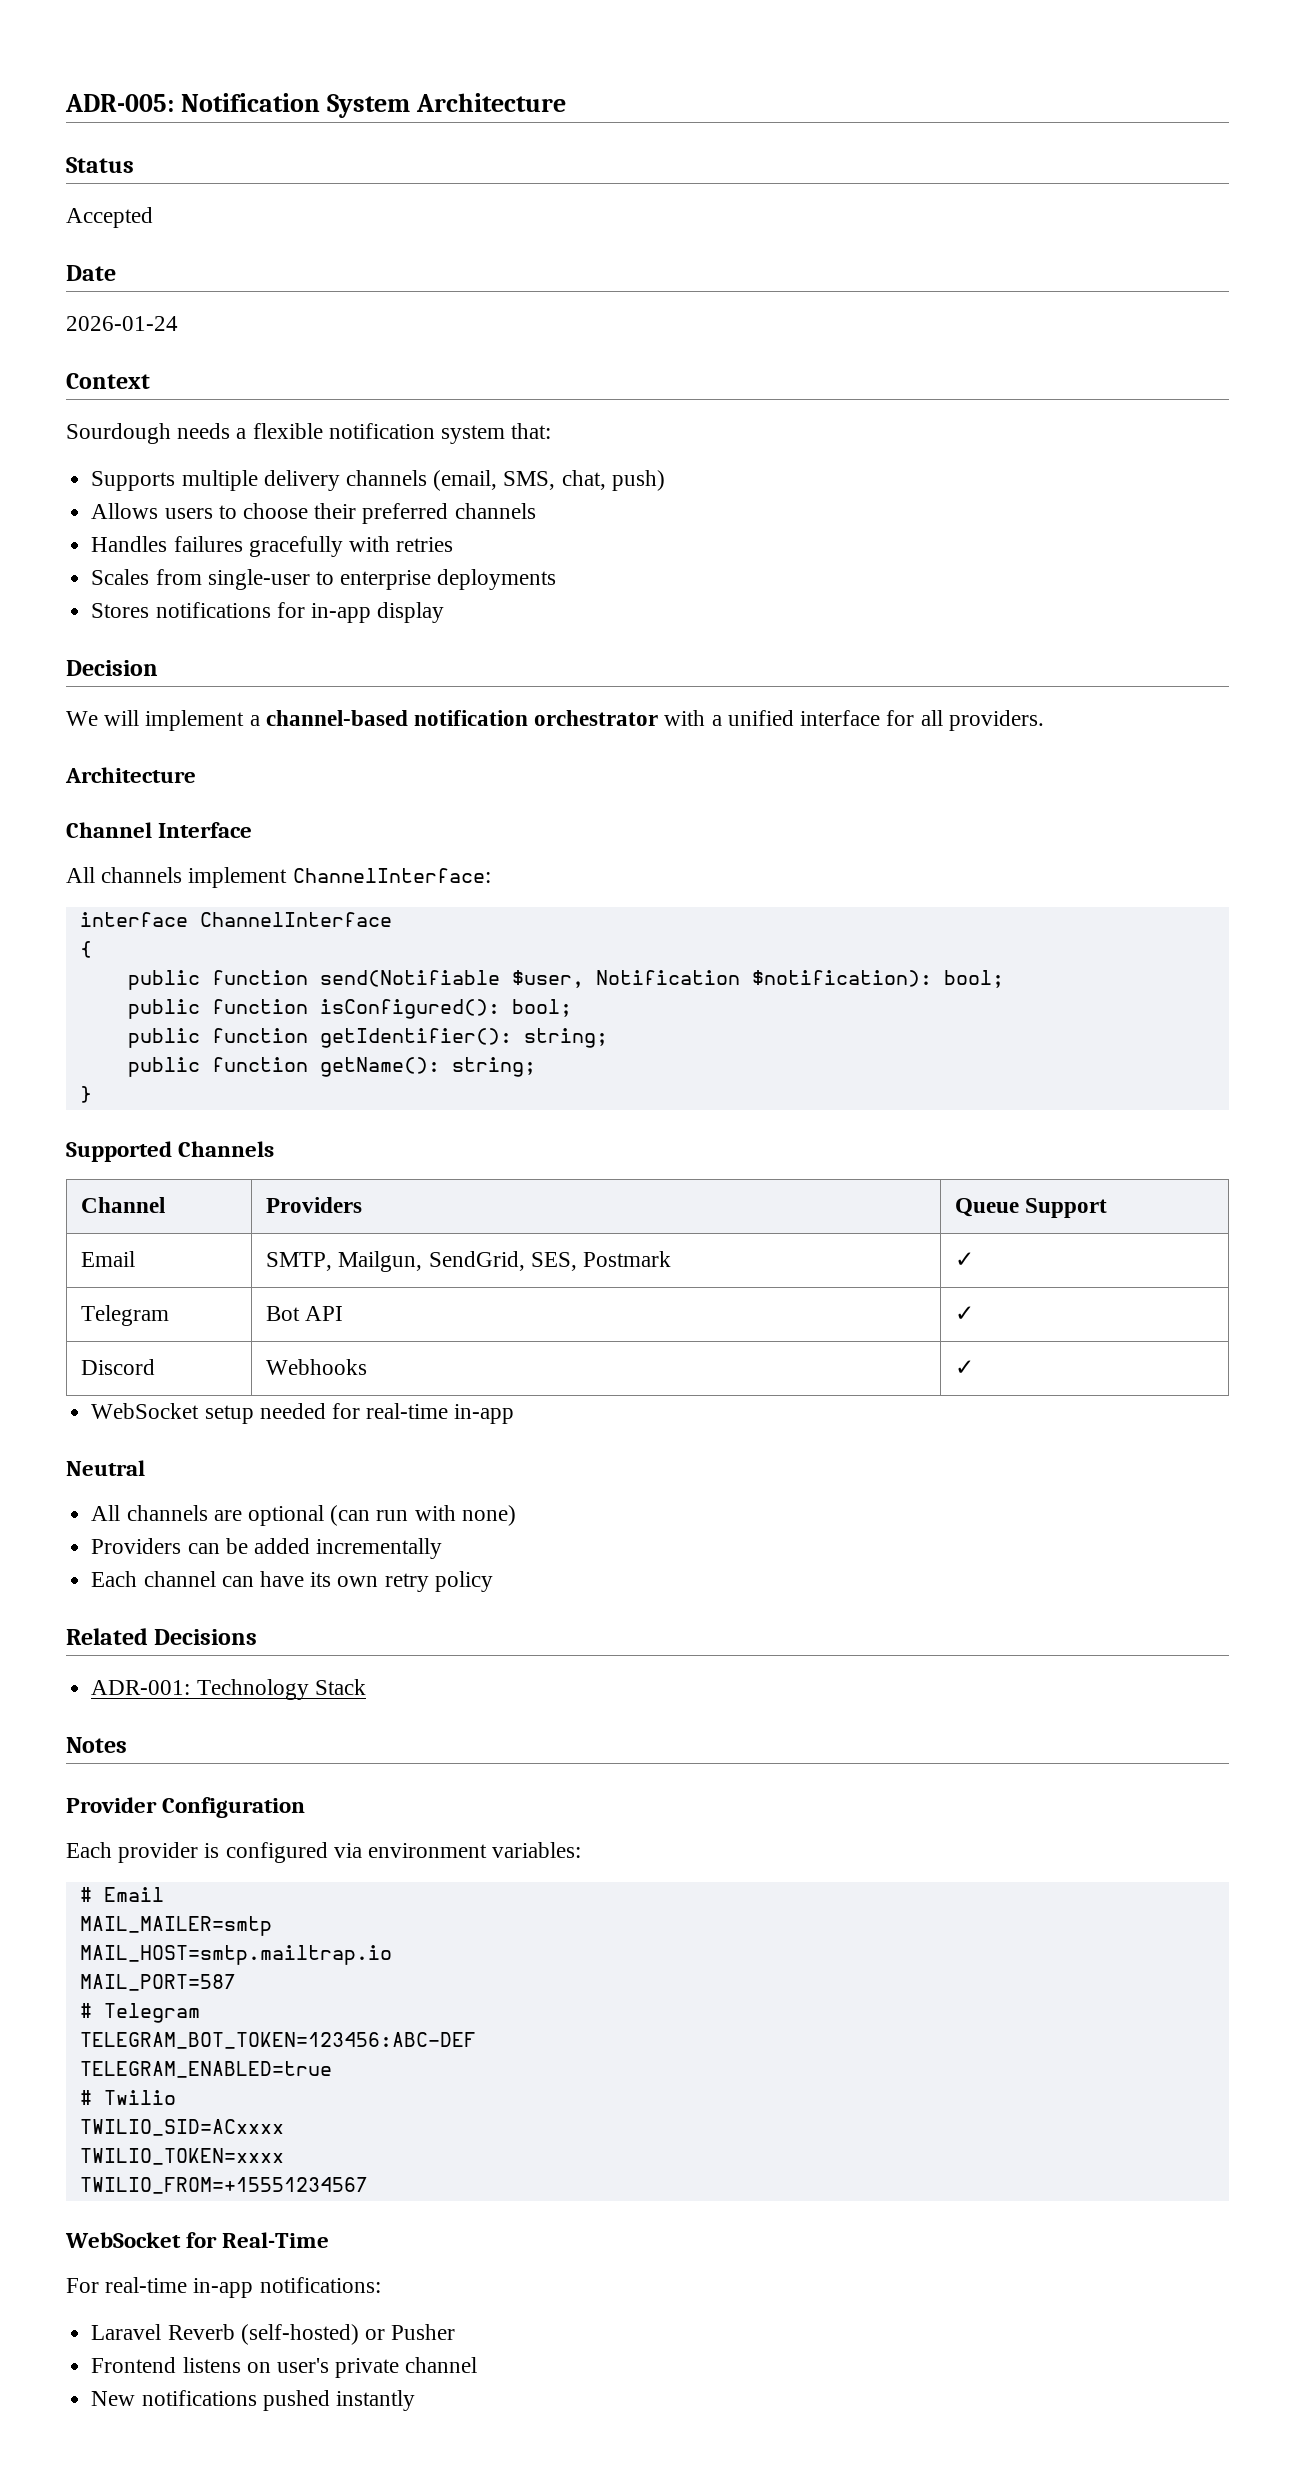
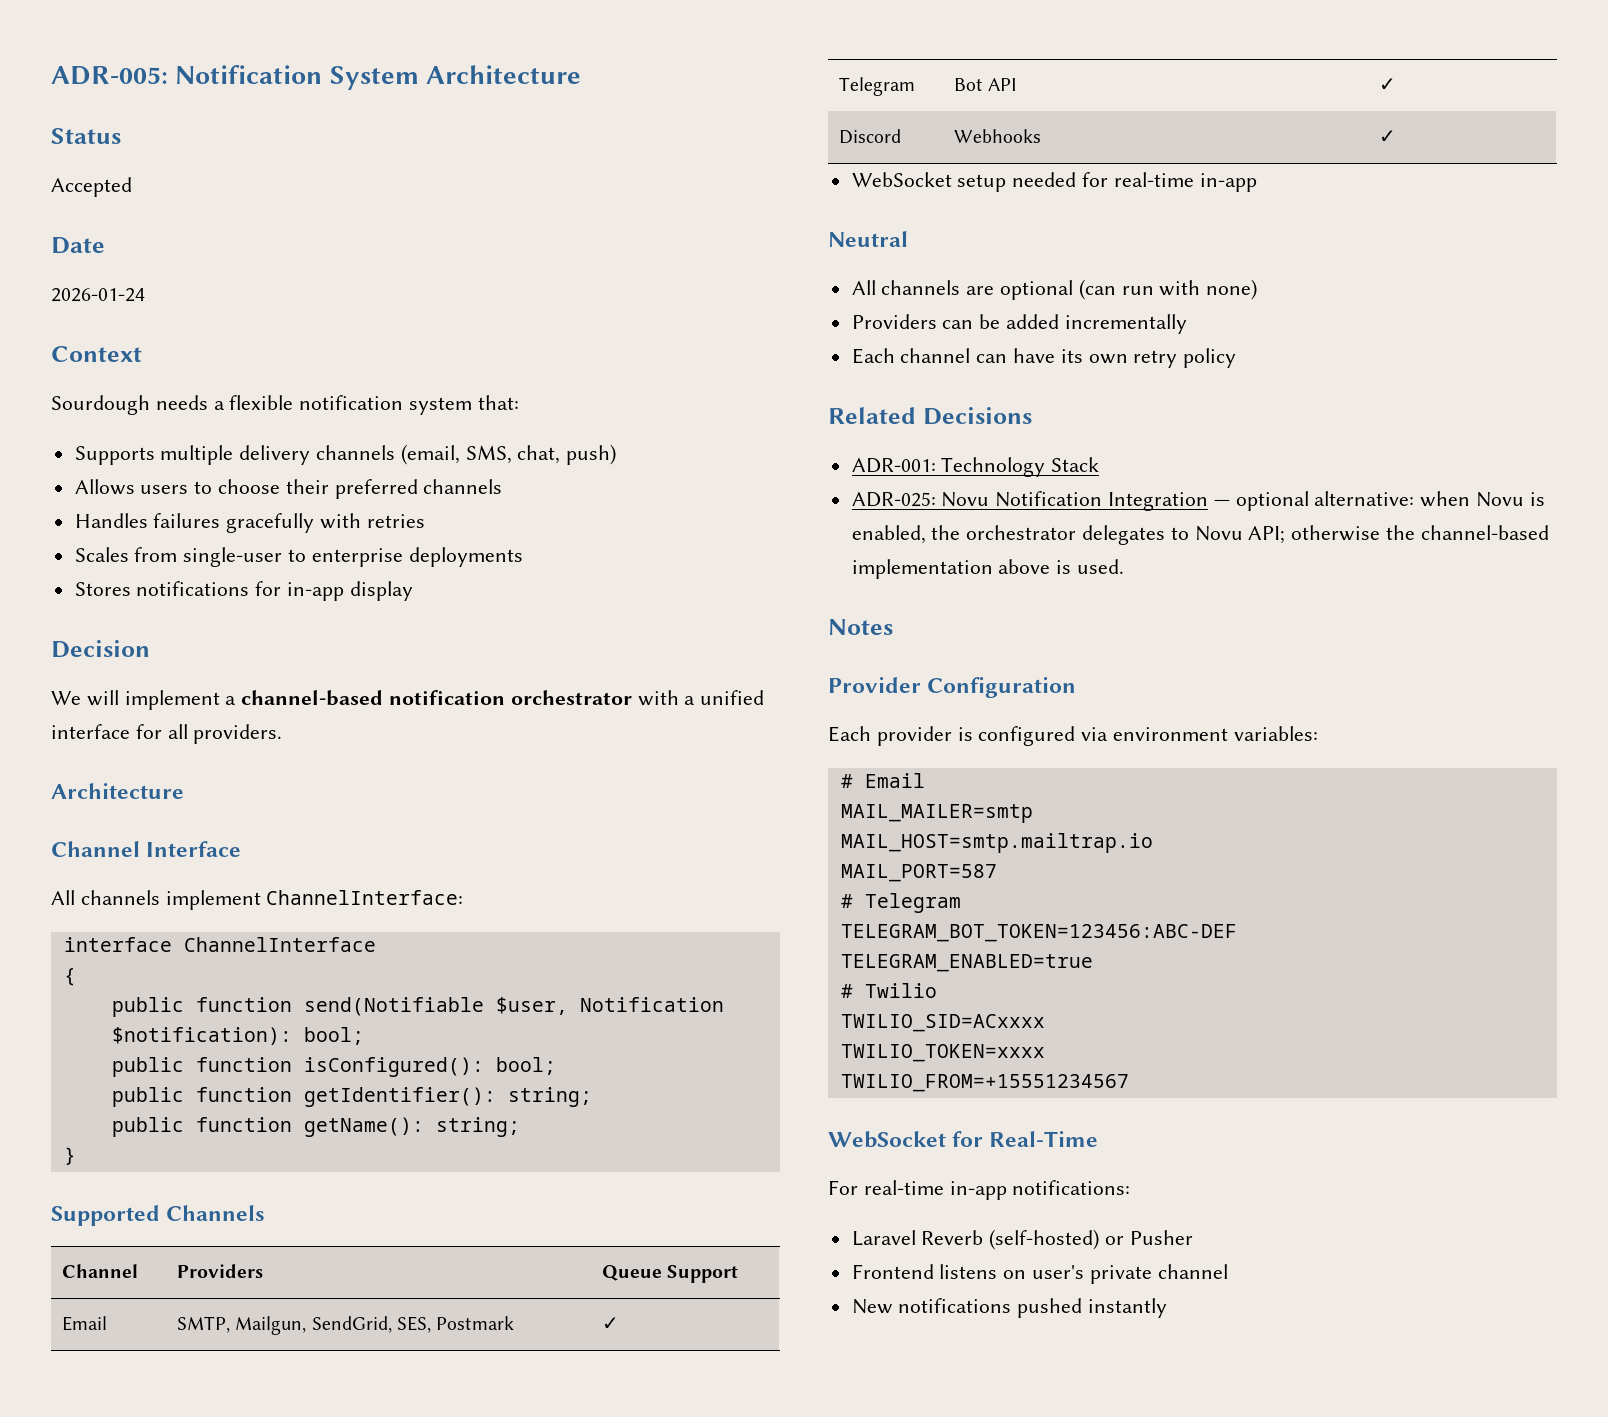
(366, 1687) none -> [851,491,1545,511] [851,525,1549,545] [851,559,1125,579] // ADR-025: Novu Notification Integration — optional alternative: when Novu is enabled, the orchestrator delegates to Novu API; otherwise the channel-based implementation above is used.

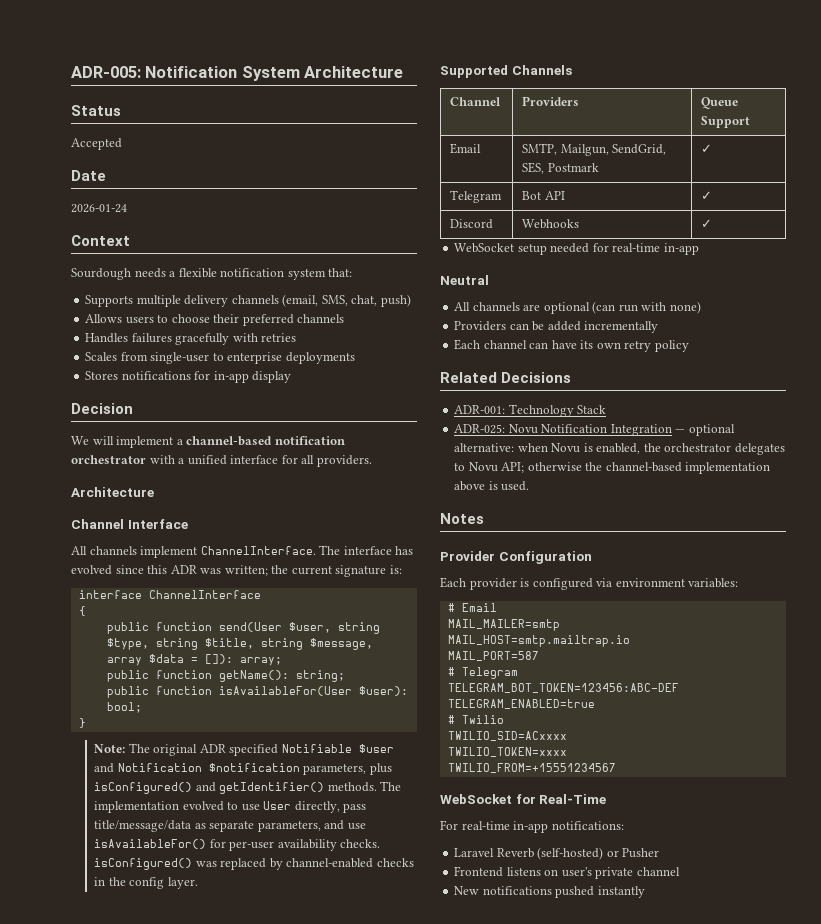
[266,890,464,905] ChannelInterface: -> [200,545,414,555] [71,565,402,577] ChannelInterface. The interface has evolved since this ADR was written; the current signature is:
[303,997,724,1016] [111,1027,364,1045] [111,1057,556,1077] [111,1087,592,1107] [111,1117,520,1137] [63,1147,76,1165] send(Notifiable $user, Notification $notification): bool; // public function isConfigured(): bool; // public function getIdentifier(): string; // public function getName(): string; // } -> [218,622,380,634] [106,638,373,650] [106,654,282,666] [106,670,345,682] [106,686,408,698] [106,702,142,713] [78,718,86,728] [94,743,394,756] [94,763,392,775] [94,781,402,794] [94,801,367,813] [94,820,366,832] [94,839,381,851] [94,858,414,870] [94,877,198,889] send(User $user, string $type, string $title, string $message, array $data = []): array; // public function getName(): string; // public function isAvailableFor(User $user): bool; // } // Note: The original ADR specified Notifiable $user and Notification $notification parameters, plus isConfigured() and getIdentifier() methods. The implementation evolved to use User directly, pass title/message/data as separate parameters, and use isAvailableFor() for per-user availability checks. isConfigured() was replaced by channel-enabled checks in the config layer.

